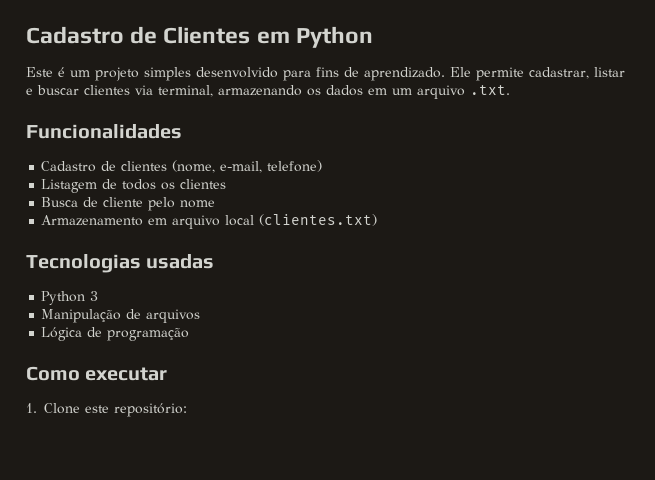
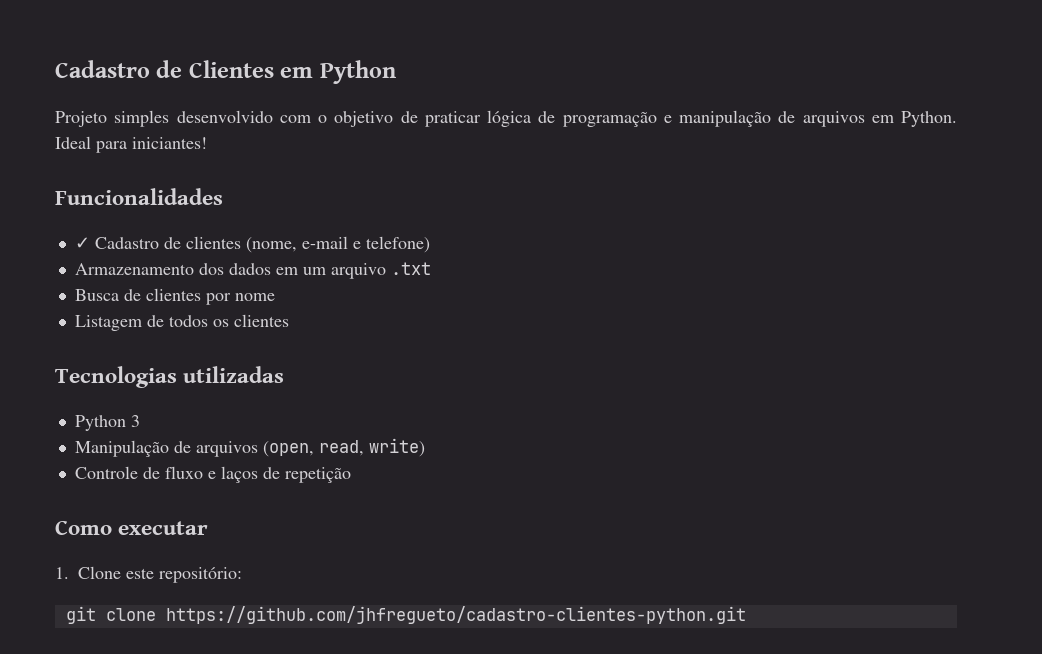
[26,67,625,81] [26,85,510,99] [26,124,182,139] [41,160,323,173] Este é um projeto simples desenvolvido para fins de aprendizado. Ele permite cadastrar, listar e buscar clientes via terminal, armazenando os dados em um arquivo .txt. // Funcionalidades // Cadastro de clientes (nome, e-mail, telefone) -> [55,110,957,127] [55,136,207,153] [55,188,223,205] [74,236,430,253] [74,262,431,279] [74,288,275,305] Projeto simples desenvolvido com o objetivo de praticar lógica de programação e manipulação de arquivos em Python. Ideal para iniciantes! // Funcionalidades // ✓ Cadastro de clientes (nome, e-mail e telefone) // Armazenamento dos dados em um arquivo .txt // Busca de clientes por nome
[41,197,216,211] [41,214,378,229] // Busca de cliente pelo nome // Armazenamento em arquivo local (clientes.txt) -> (289, 320) none
[146,254,215,269] usadas -> [183,366,285,383] utilizadas
[41,327,190,341] // Lógica de programação -> [262,438,425,457] [74,466,351,483] (open, read, write) // Controle de fluxo e laços de repetição
(187, 410) none -> [65,606,746,624] // git clone https://github.com/jhfregueto/cadastro-clientes-python.git

